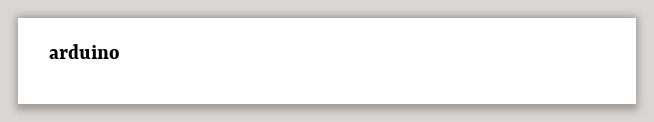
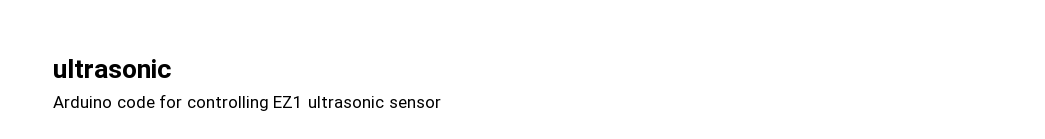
[49,44,120,59] arduino -> [53,59,171,78] [53,94,441,111] ultrasonic // Arduino code for controlling EZ1 ultrasonic sensor

